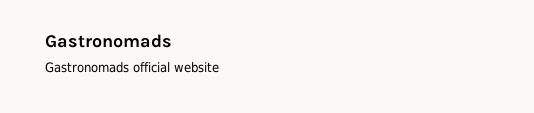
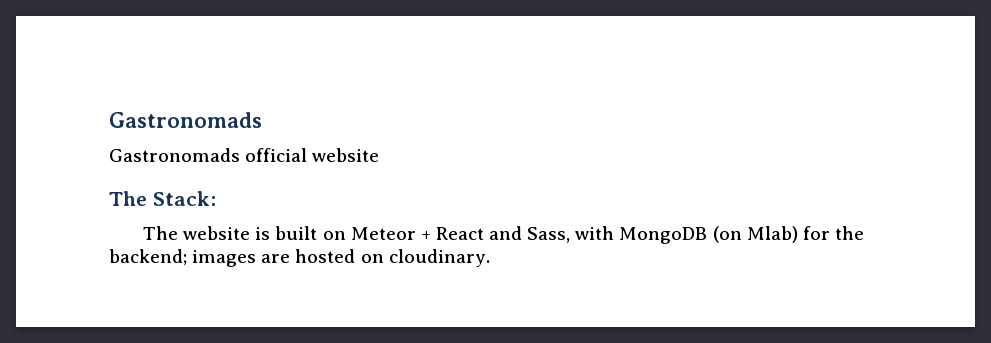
(219, 67) none -> [109,191,216,206] [143,226,864,244] [109,249,490,267] // The Stack: // The website is built on Meteor + React and Sass, with MongoDB (on Mlab) for the backend; images are hosted on cloudinary.

